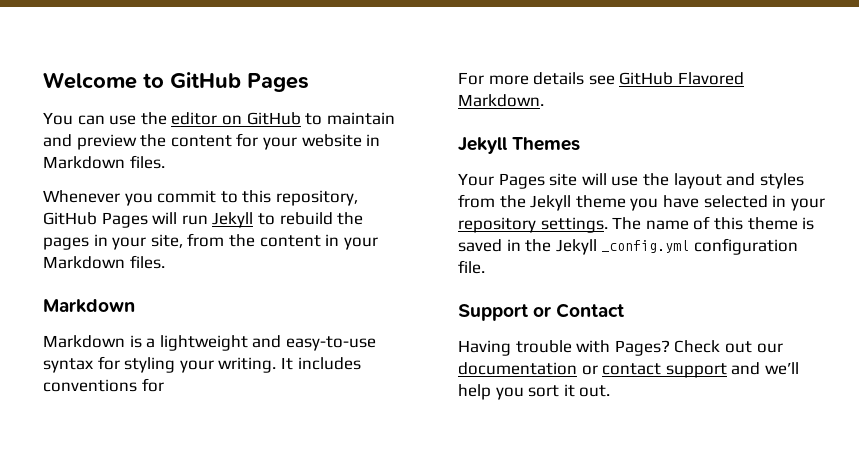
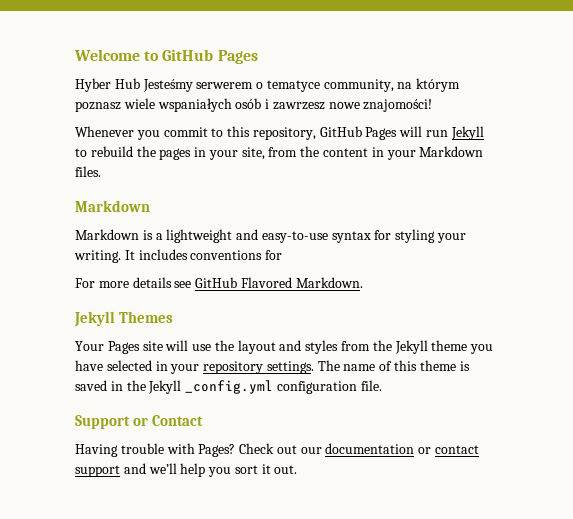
[43,112,395,125] [43,133,381,150] [43,155,165,169] You can use the editor on GitHub to maintain and preview the content for your website in Markdown files. -> [75,78,461,92] [75,98,433,112] Hyber Hub Jesteśmy serwerem o tematyce community, na którym poznasz wiele wspaniałych osób i zawrzesz nowe znajomości!

